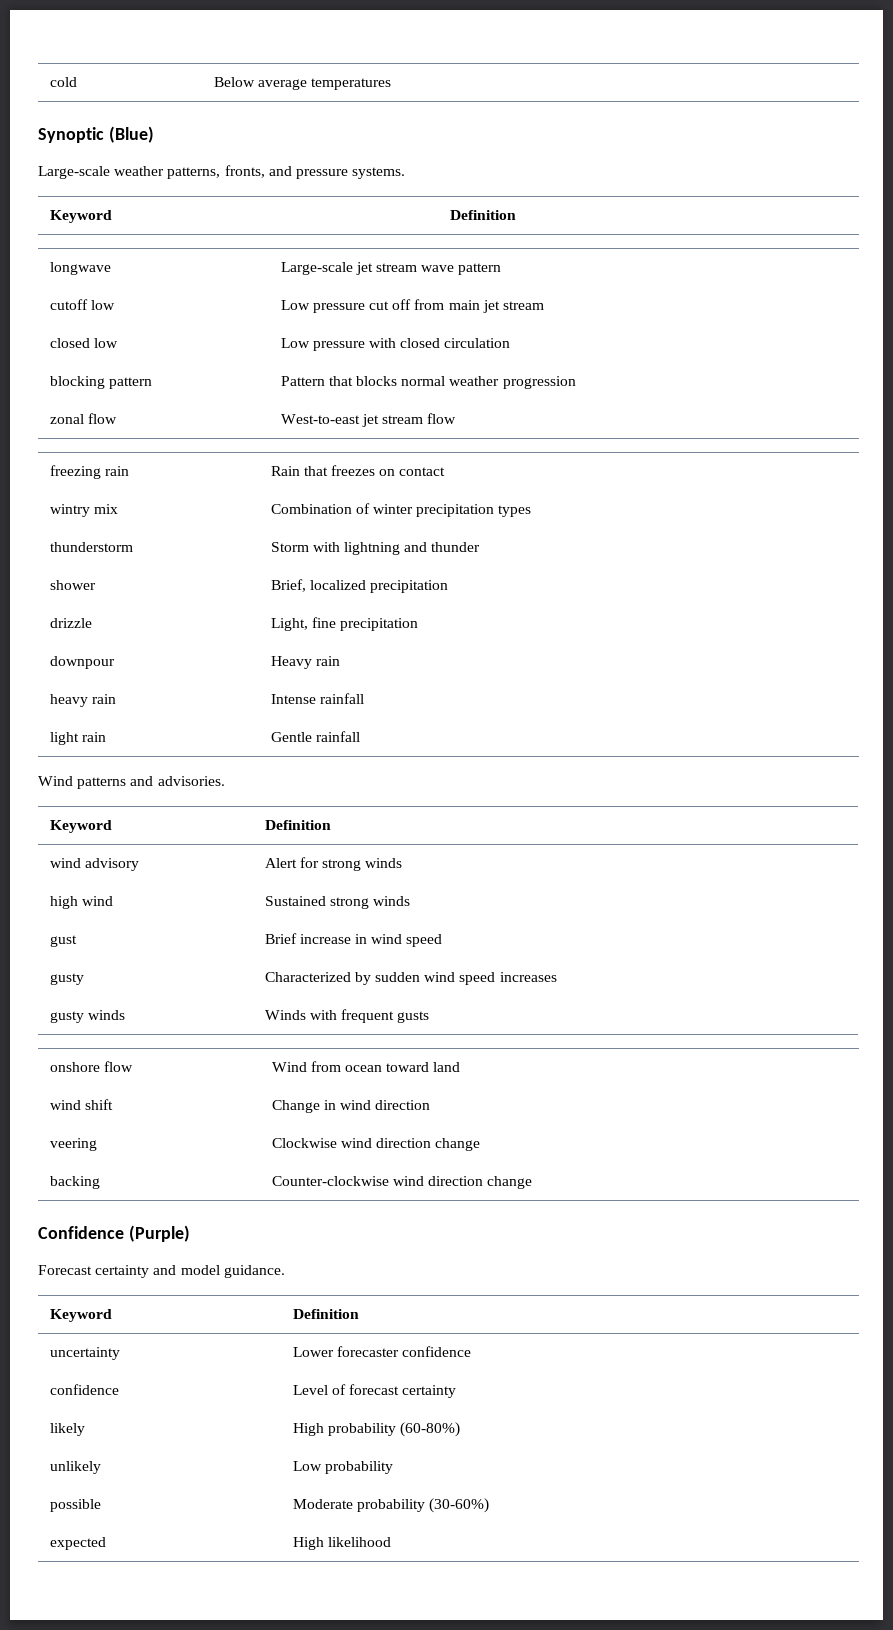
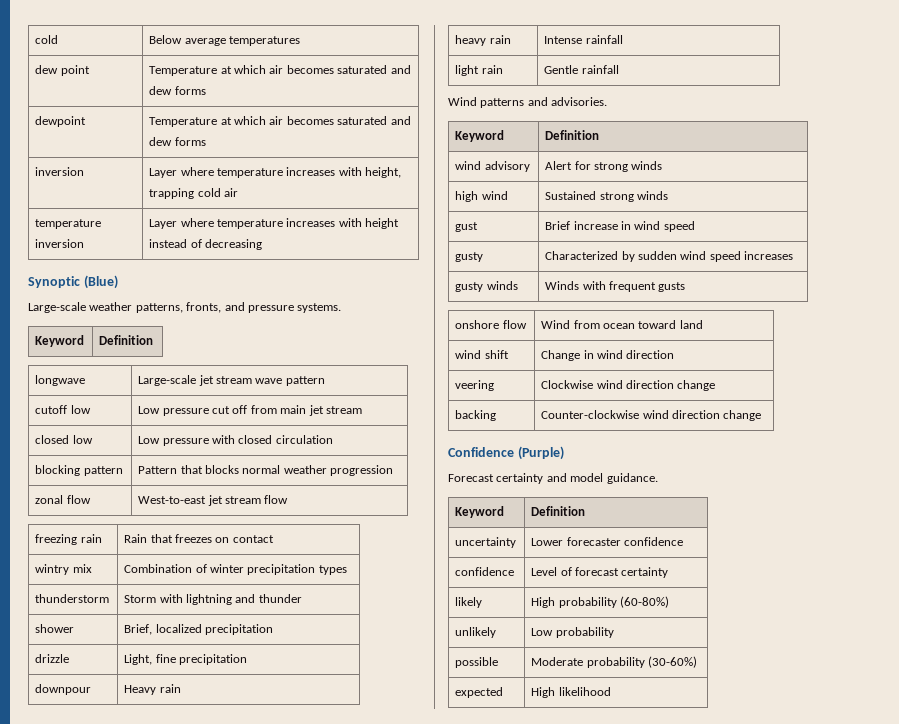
(391, 84) none -> [35,65,90,76] [149,65,411,76] [149,86,206,95] [35,116,87,127] [149,116,411,127] [149,137,206,146] [35,167,85,176] [149,167,402,178] [149,188,239,199] [35,219,102,229] [35,239,85,248] [149,218,400,229] [149,239,263,250] // dew point | Temperature at which air becomes saturated and dew forms // dewpoint | Temperature at which air becomes saturated and dew forms // inversion | Layer where temperature increases with height, trapping cold air // temperature inversion | Layer where temperature increases with height instead of decreasing

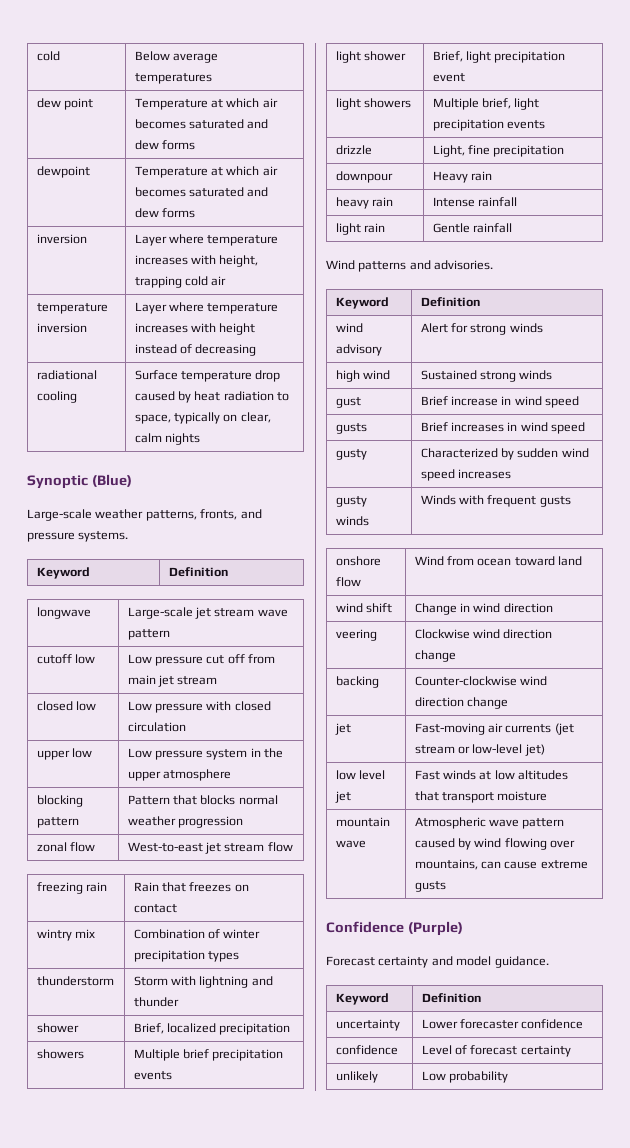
(263, 244) none -> [36,370,97,380] [36,391,77,403] [134,370,281,382] [134,391,290,403] [134,412,271,424] [134,433,200,445] // radiational cooling | Surface temperature drop caused by heat radiation to space, typically on clear, calm nights
(333, 439) none -> [36,748,92,760] [127,748,284,760] [127,769,231,781] // upper low | Low pressure system in the upper atmosphere
(274, 629) none -> [36,1049,84,1059] [133,1049,284,1061] [133,1071,172,1080] [335,51,406,63] [432,51,566,63] [432,73,465,82] [335,98,411,110] [432,98,540,110] [432,119,545,131] // showers | Multiple brief precipitation events // light shower | Brief, light precipitation event // light showers | Multiple brief, light precipitation events
(695, 226) none -> [335,423,367,434] [420,422,586,434] // gusts | Brief increases in wind speed
(762, 415) none -> [334,723,351,735] [414,723,574,735] [414,744,545,756] [335,770,385,780] [334,791,351,803] [414,770,569,780] [414,791,548,803] [335,817,390,827] [335,840,366,848] [414,817,565,829] [414,838,576,850] [414,859,588,870] [414,881,446,892] // jet | Fast-moving air currents (jet stream or low-level jet) // low level jet | Fast winds at low altitudes that transport moisture // mountain wave | Atmospheric wave pattern caused by wind flowing over mountains, can cause extreme gusts
[455,597,483,608] [531,596,670,608] // likely | High probability (60-80%) -> (571, 1051) none
[455,657,499,668] [531,656,698,668] [455,687,504,698] [531,687,611,698] // possible | Moderate probability (30-60%) // expected | High likelihood -> (508, 1077) none

